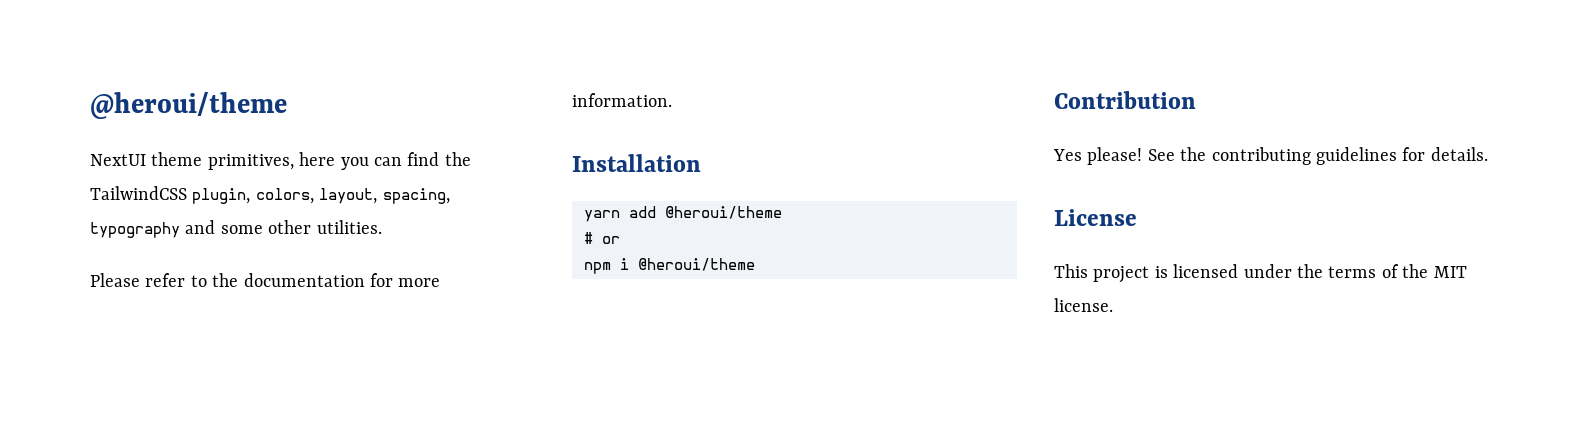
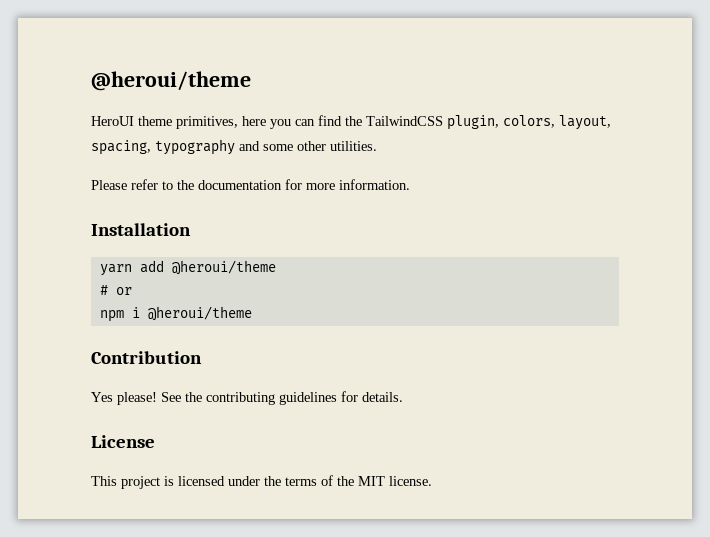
[90,92,287,119] [90,154,146,166] @heroui/theme // NextUI -> [91,71,251,91] [91,116,134,126] @heroui/theme // HeroUI

